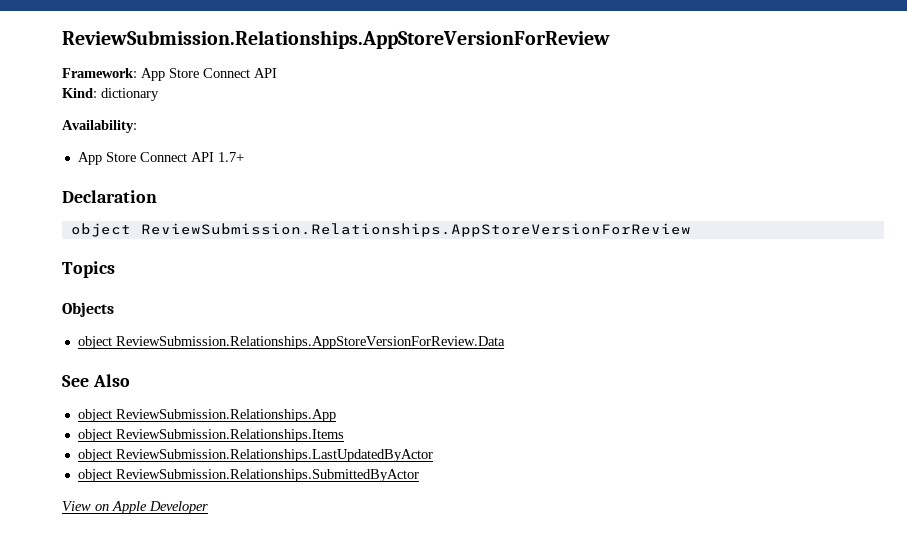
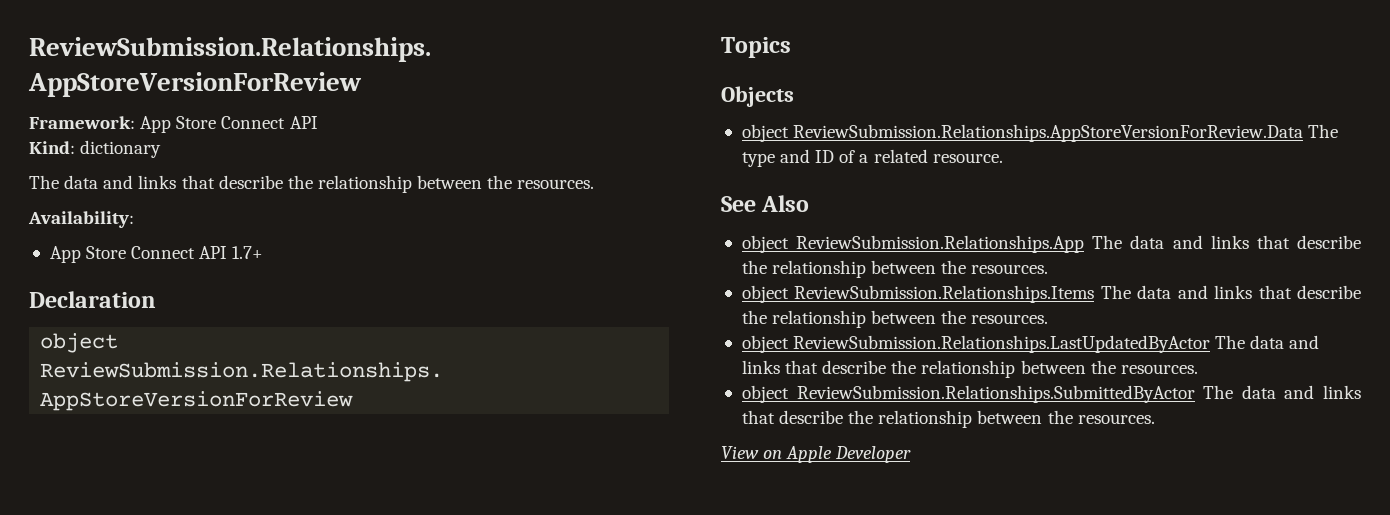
(159, 94) none -> [29,175,595,193] // The data and links that describe the relationship between the resources.
[62,374,130,387] [77,409,336,422] [77,429,344,442] [77,449,433,462] [77,469,419,482] // See Also // object ReviewSubmission.Relationships.App // object ReviewSubmission.Relationships.Items // object ReviewSubmission.Relationships.LastUpdatedByActor // object ReviewSubmission.Relationships.SubmittedByActor -> [1308,124,1339,138] [741,149,1003,167] [721,195,810,212] [741,235,1361,253] [741,260,1049,278] [741,285,1362,303] [741,310,1049,328] [741,335,1320,353] [741,360,1198,378] [741,385,1361,403] [741,410,1155,428] The type and ID of a related resource. // See Also // object ReviewSubmission.Relationships.App The data and links that describe the relationship between the resources. // object ReviewSubmission.Relationships.Items The data and links that describe the relationship between the resources. // object ReviewSubmission.Relationships.LastUpdatedByActor The data and links that describe the relationship between the resources. // object ReviewSubmission.Relationships.SubmittedByActor The data and links that describe the relationship between the resources.

